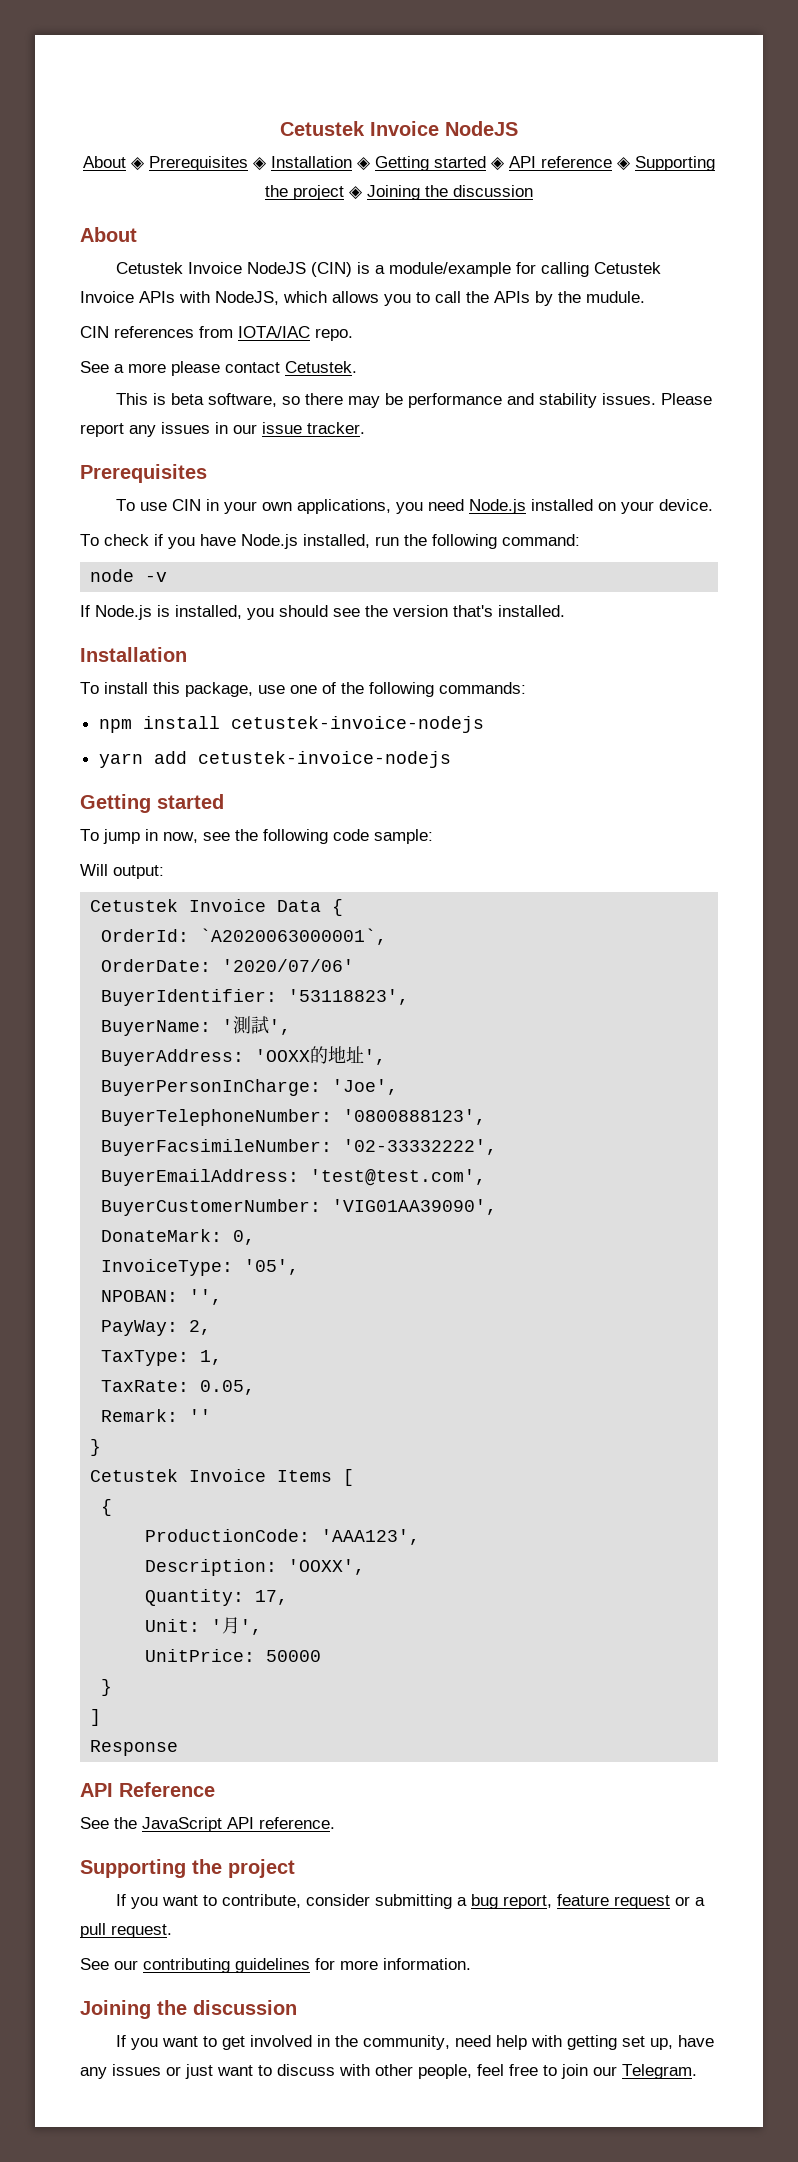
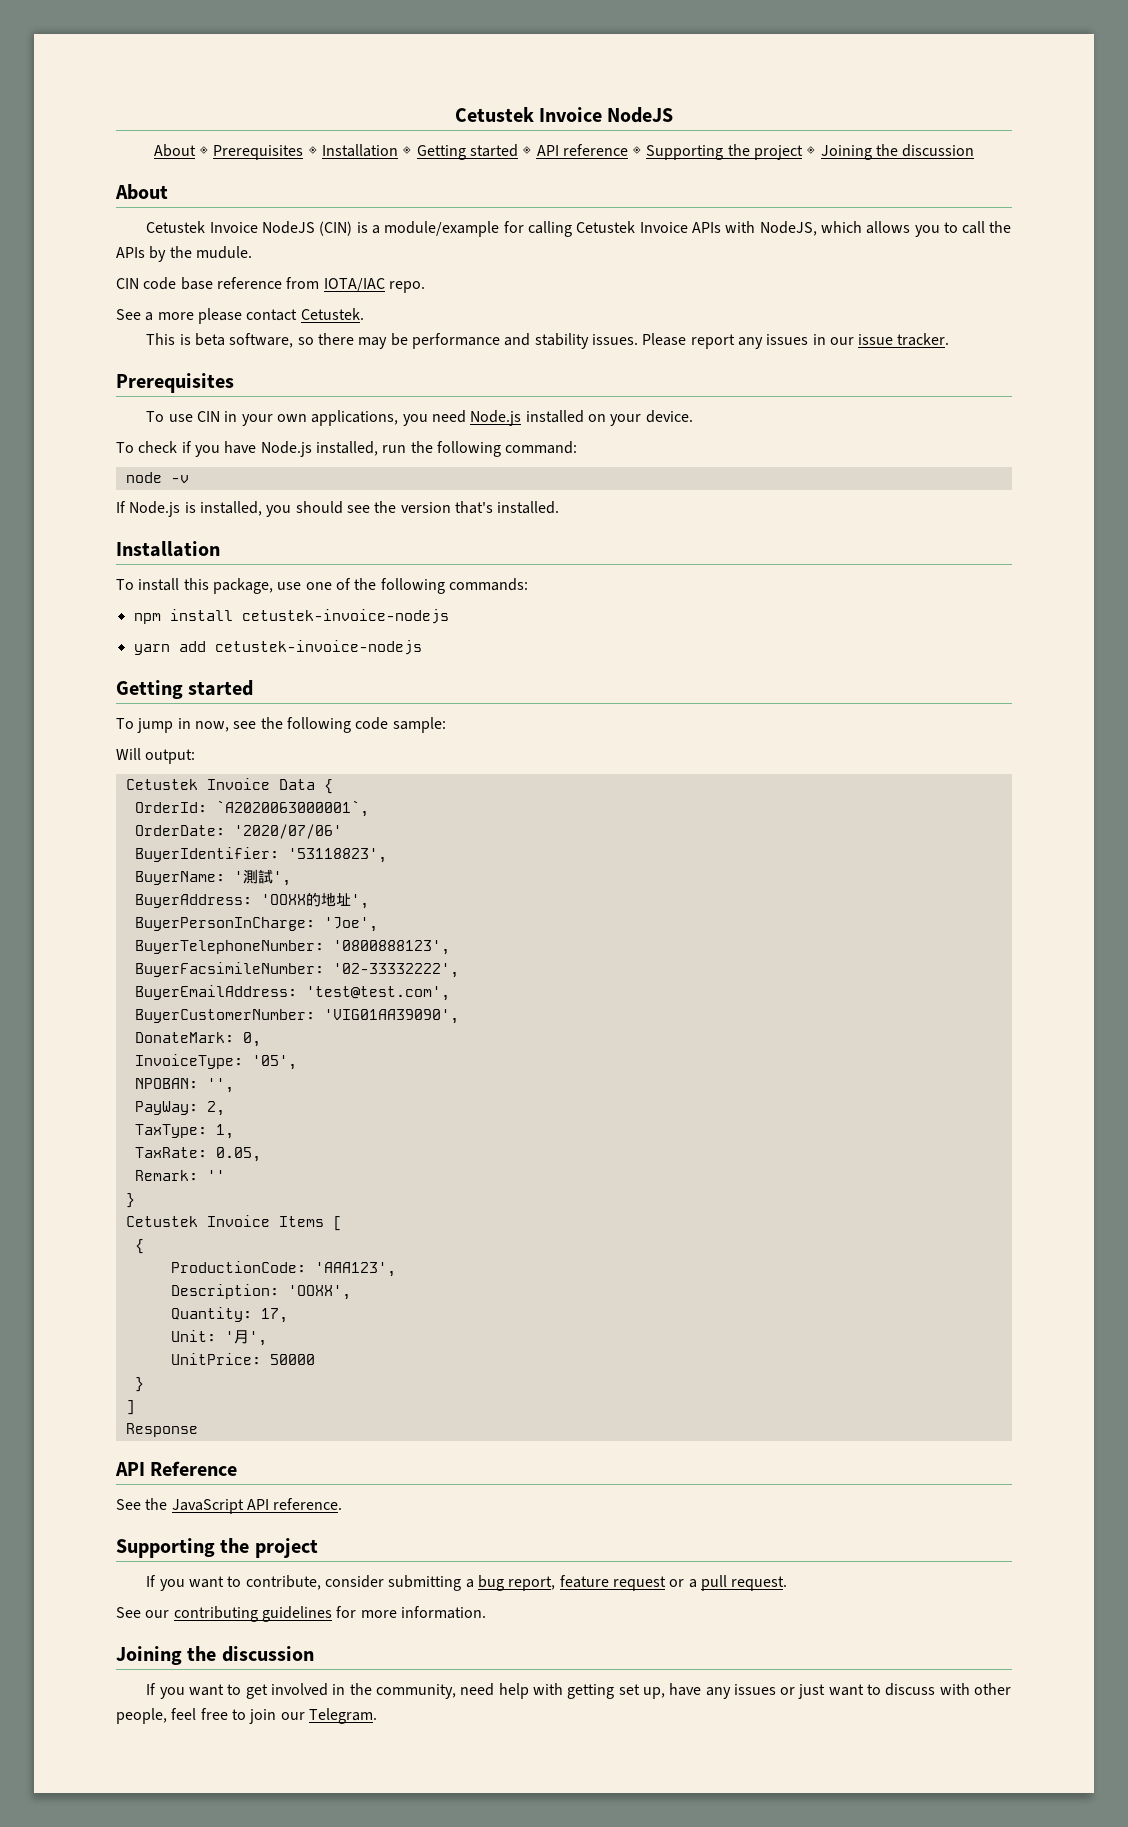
[114,326,194,338] references -> [143,277,282,290] code base reference

